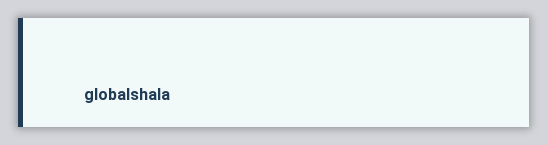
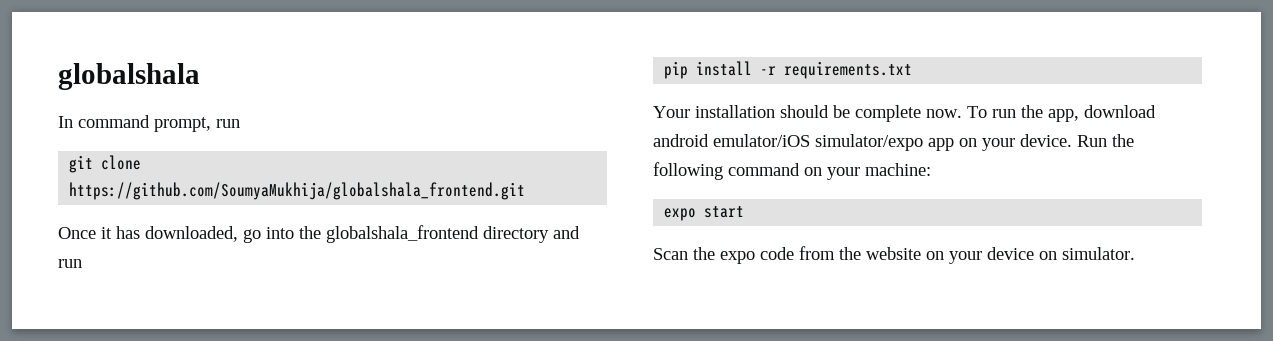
(170, 95) none -> [58,115,240,132] [69,155,142,173] [69,182,526,200] [58,225,580,243] [58,259,82,268] [664,61,913,79] [653,105,1156,122] [653,134,1134,151] [653,162,931,180] [664,206,745,221] [653,246,1135,264] // In command prompt, run // git clone https://github.com/SoumyaMukhija/globalshala_frontend.git // Once it has downloaded, go into the globalshala_frontend directory and run // pip install -r requirements.txt // Your installation should be complete now. To run the app, download android emulator/iOS simulator/expo app on your device. Run the following command on your machine: // expo start // Scan the expo code from the website on your device on simulator.

